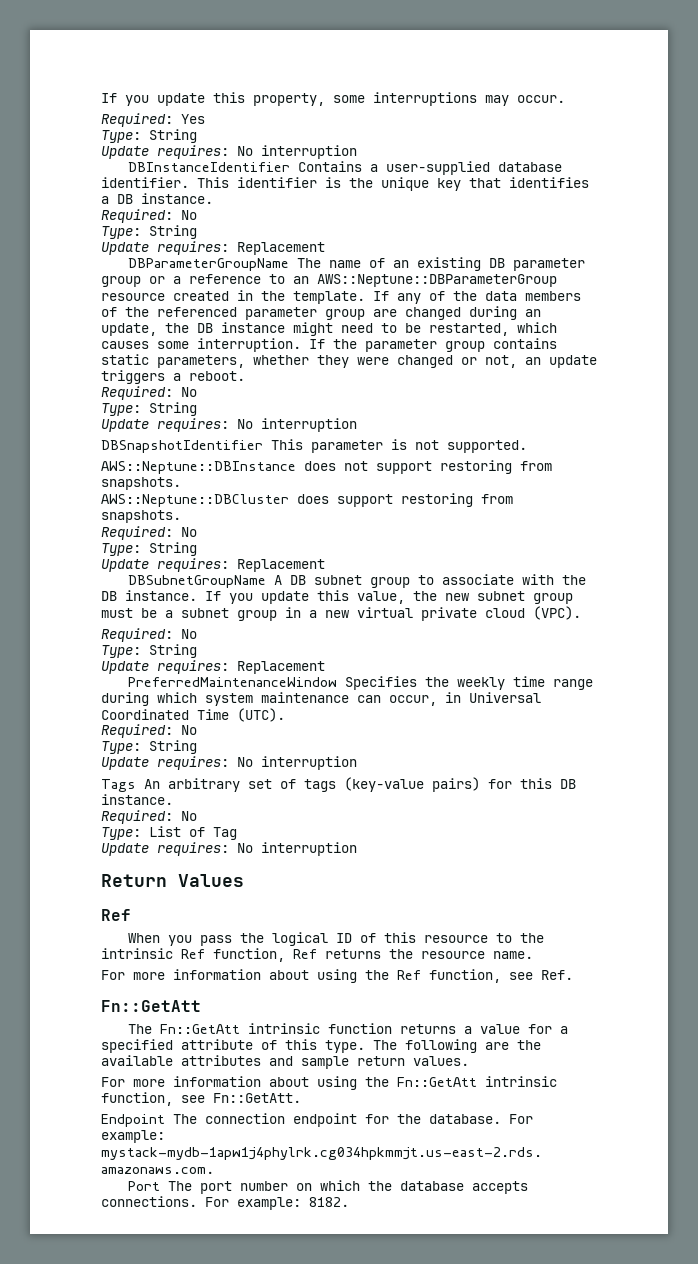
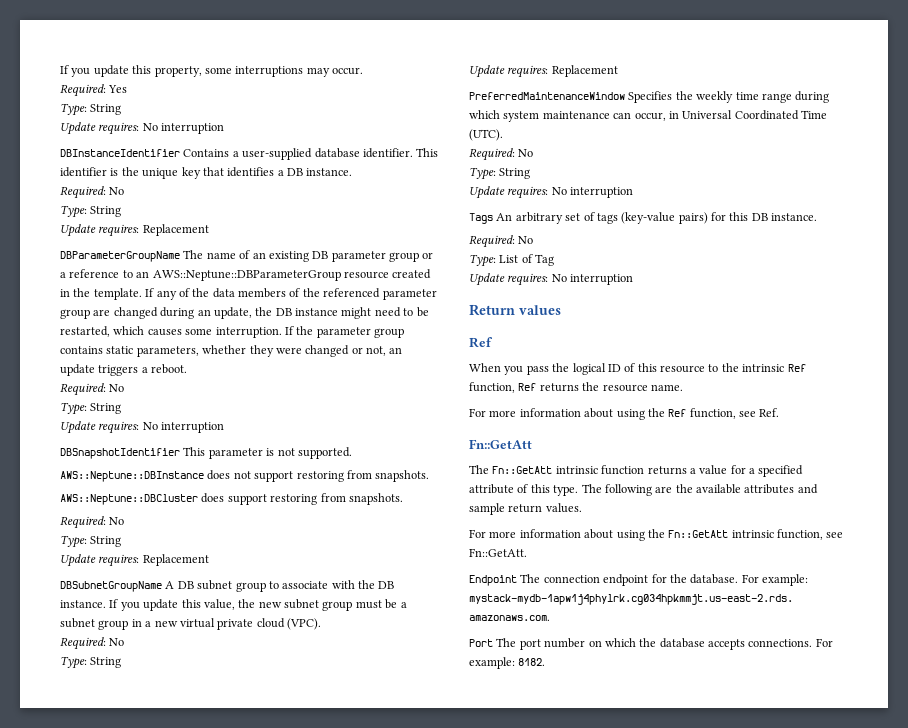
[178,874,244,887] Values -> [519,305,561,315] values

